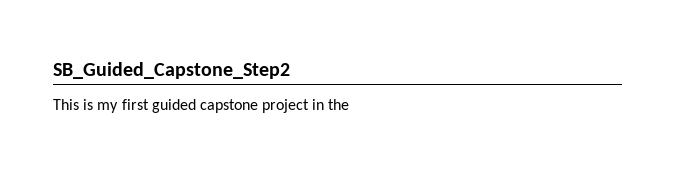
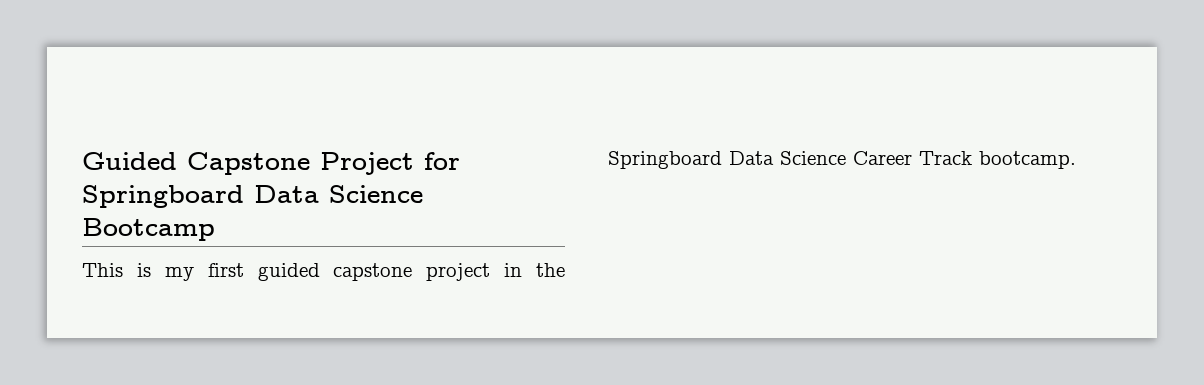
[53,62,290,79] SB_Guided_Capstone_Step2 -> [82,152,460,175] [82,185,423,208] [82,218,215,241] Guided Capstone Project for Springboard Data Science Bootcamp
(350, 104) none -> [608,151,1076,169] Springboard Data Science Career Track bootcamp.

